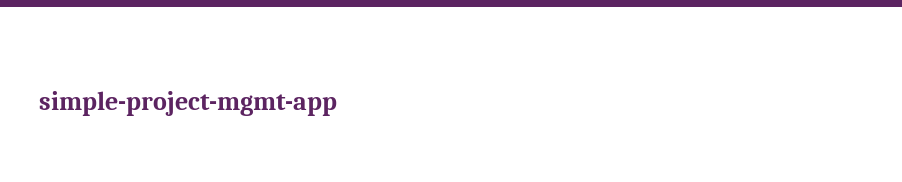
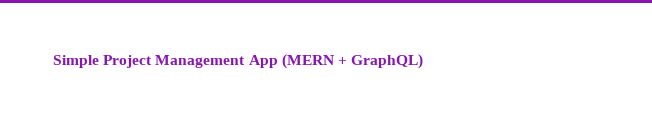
[39,91,337,116] simple-project-mgmt-app -> [53,54,424,69] Simple Project Management App (MERN + GraphQL)

